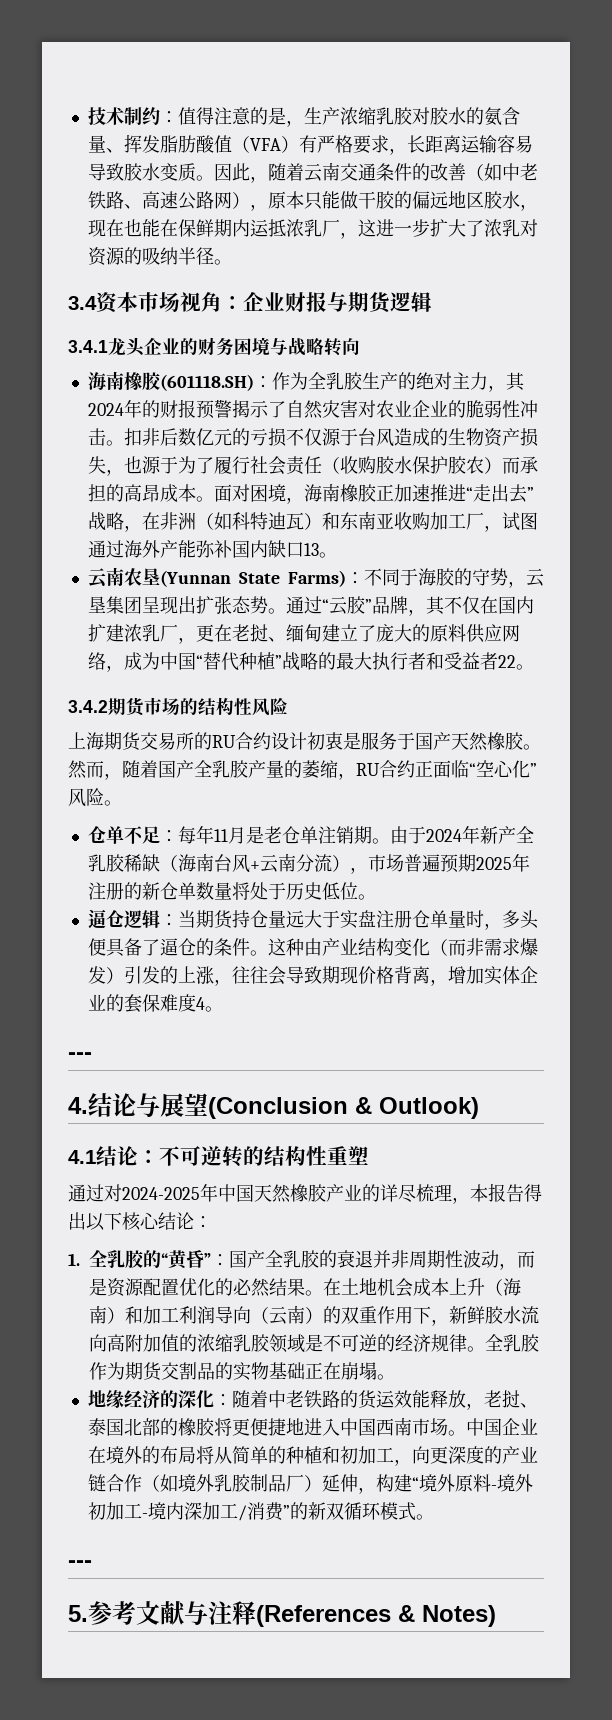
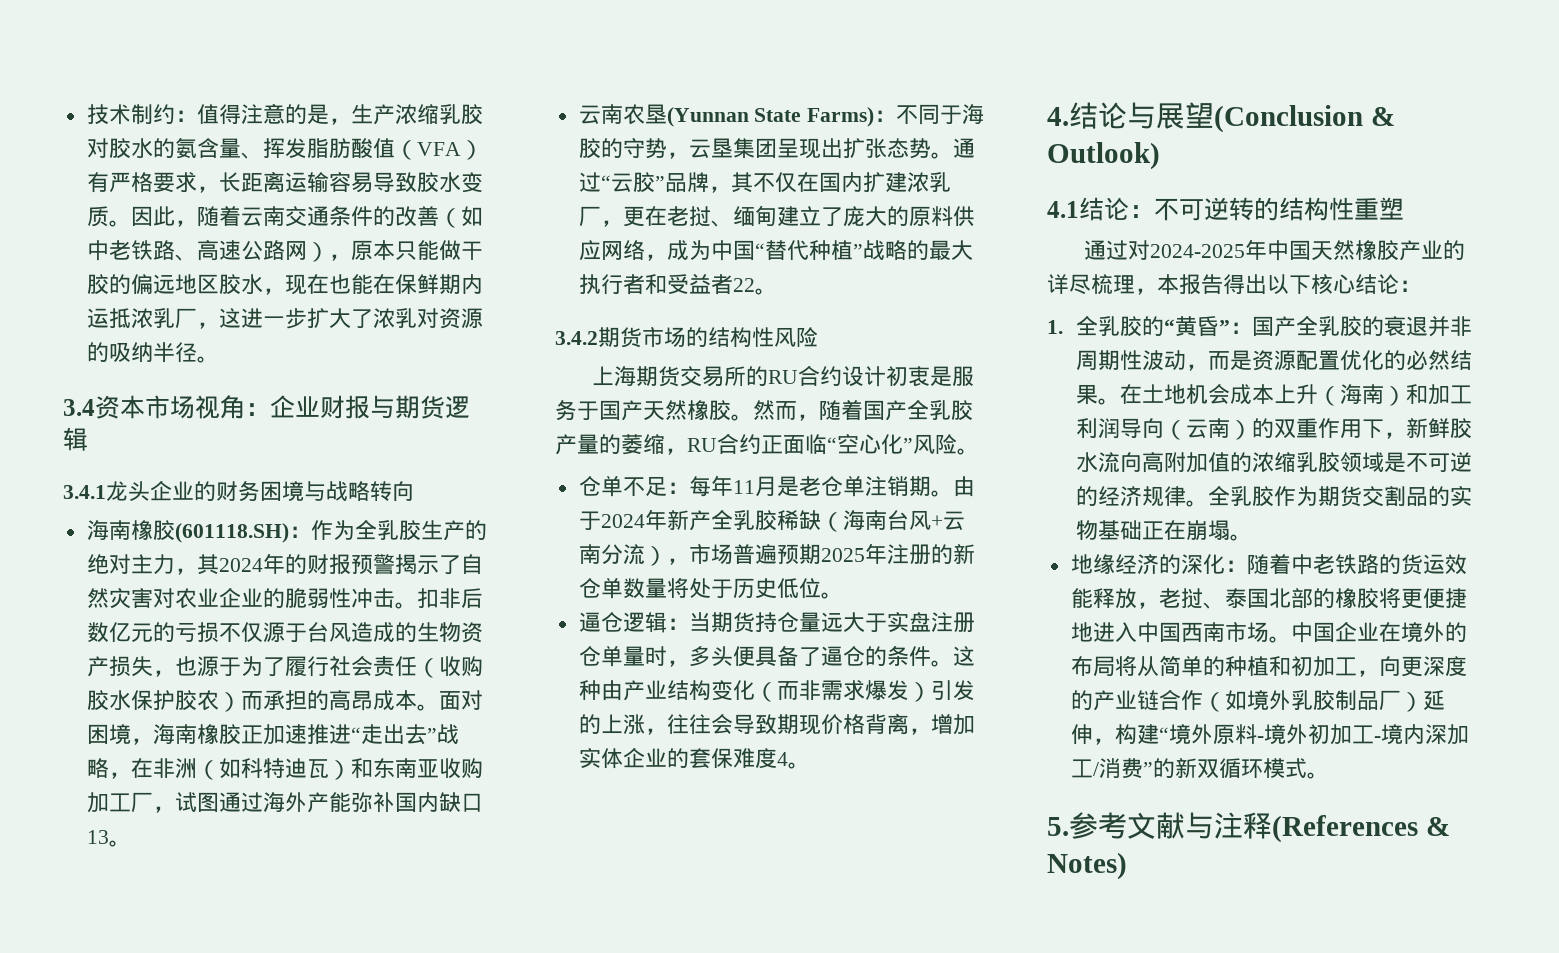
[68,1052,92,1060] // --- -> (810, 765) none
[68,1560,92,1568] // --- -> (1329, 775) none

